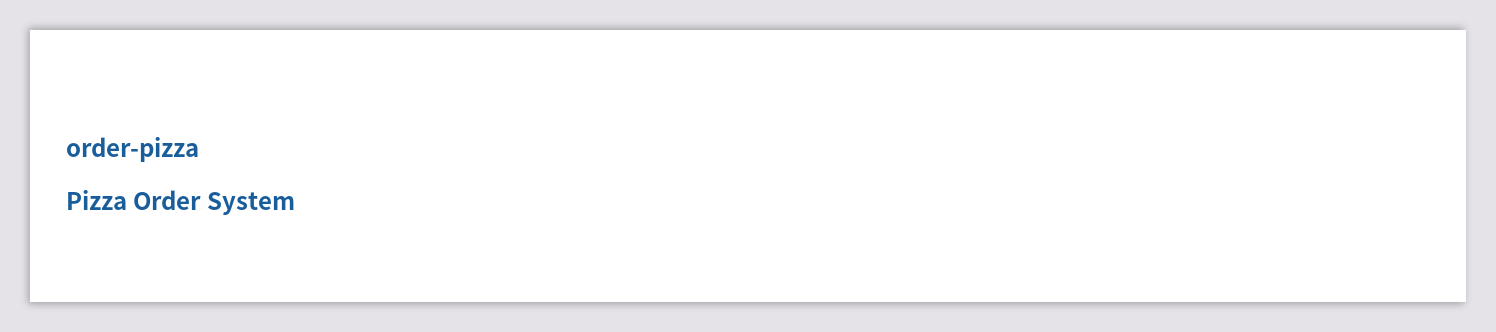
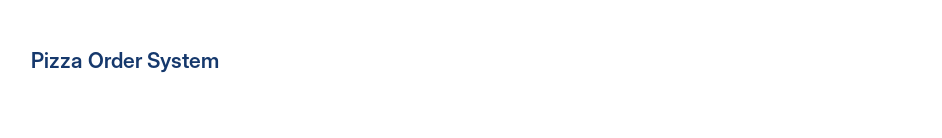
[66,137,199,162] order-pizza // -> (31, 60) none

